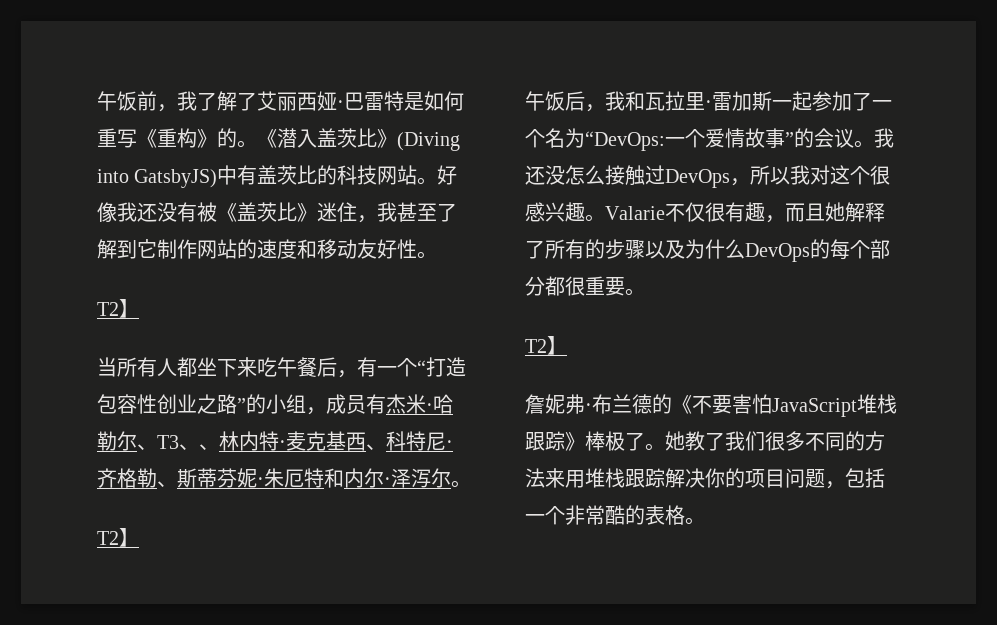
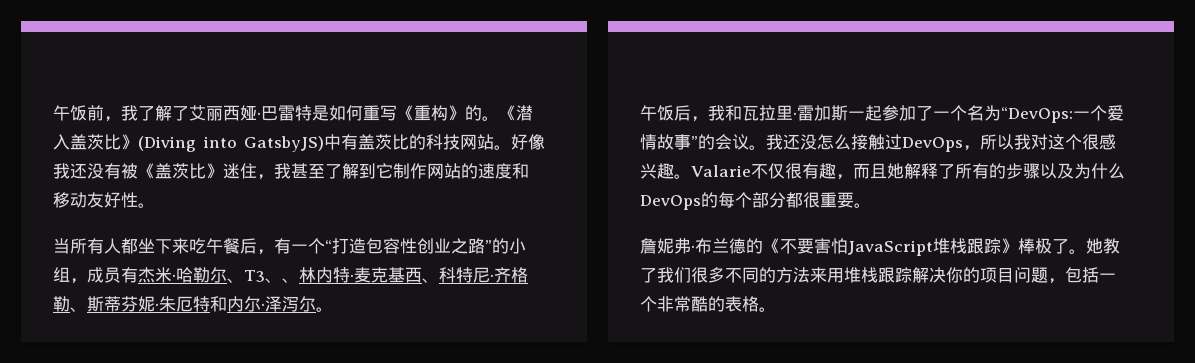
[97,299,139,318] // T2】 -> (155, 205) none
[97,528,139,547] // T2】 -> (333, 309) none
[525,336,567,355] // T2】 -> (871, 205) none

